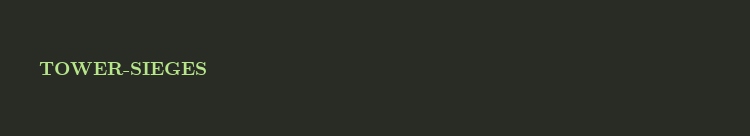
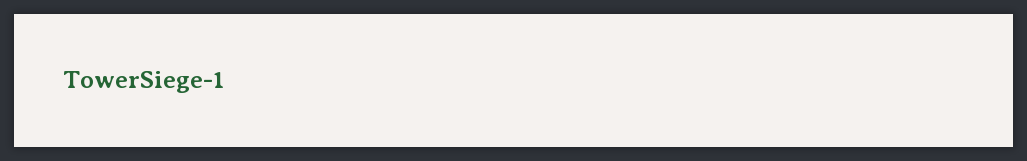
[39,62,207,75] TOWER-SIEGES -> [63,71,225,93] TowerSiege-1

